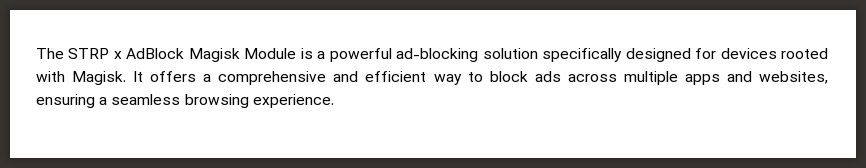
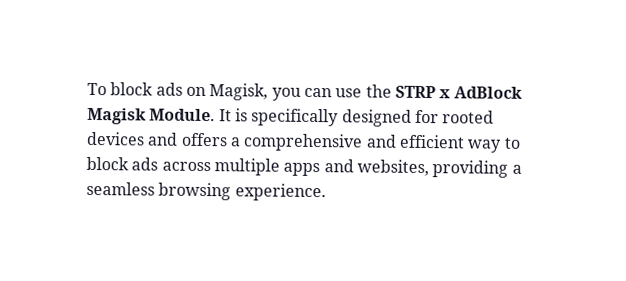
[36,48,829,62] [36,71,144,85] The STRP x AdBlock Magisk Module is a powerful ad-blocking solution specifically designed for devices rooted with Magisk. It -> [87,82,523,101] [87,107,495,127] [86,131,179,146] To block ads on Magisk, you can use the STRP x AdBlock Magisk Module. It is specifically designed for rooted devices and
[36,94,95,108] ensuring -> [432,160,509,178] providing

